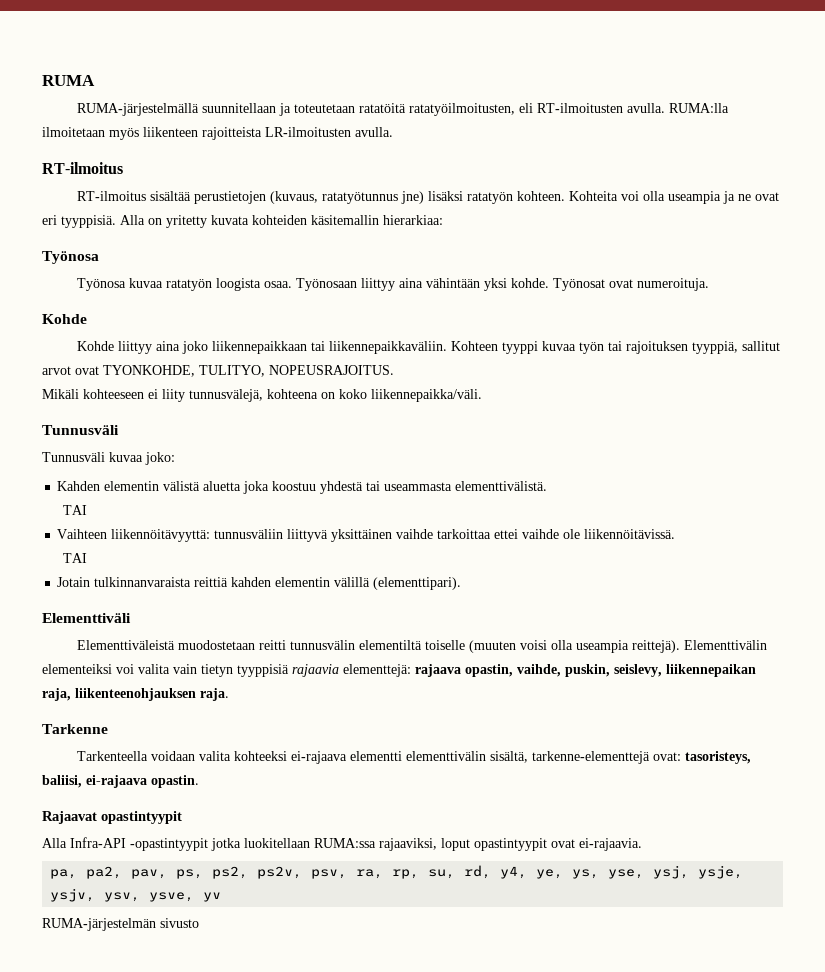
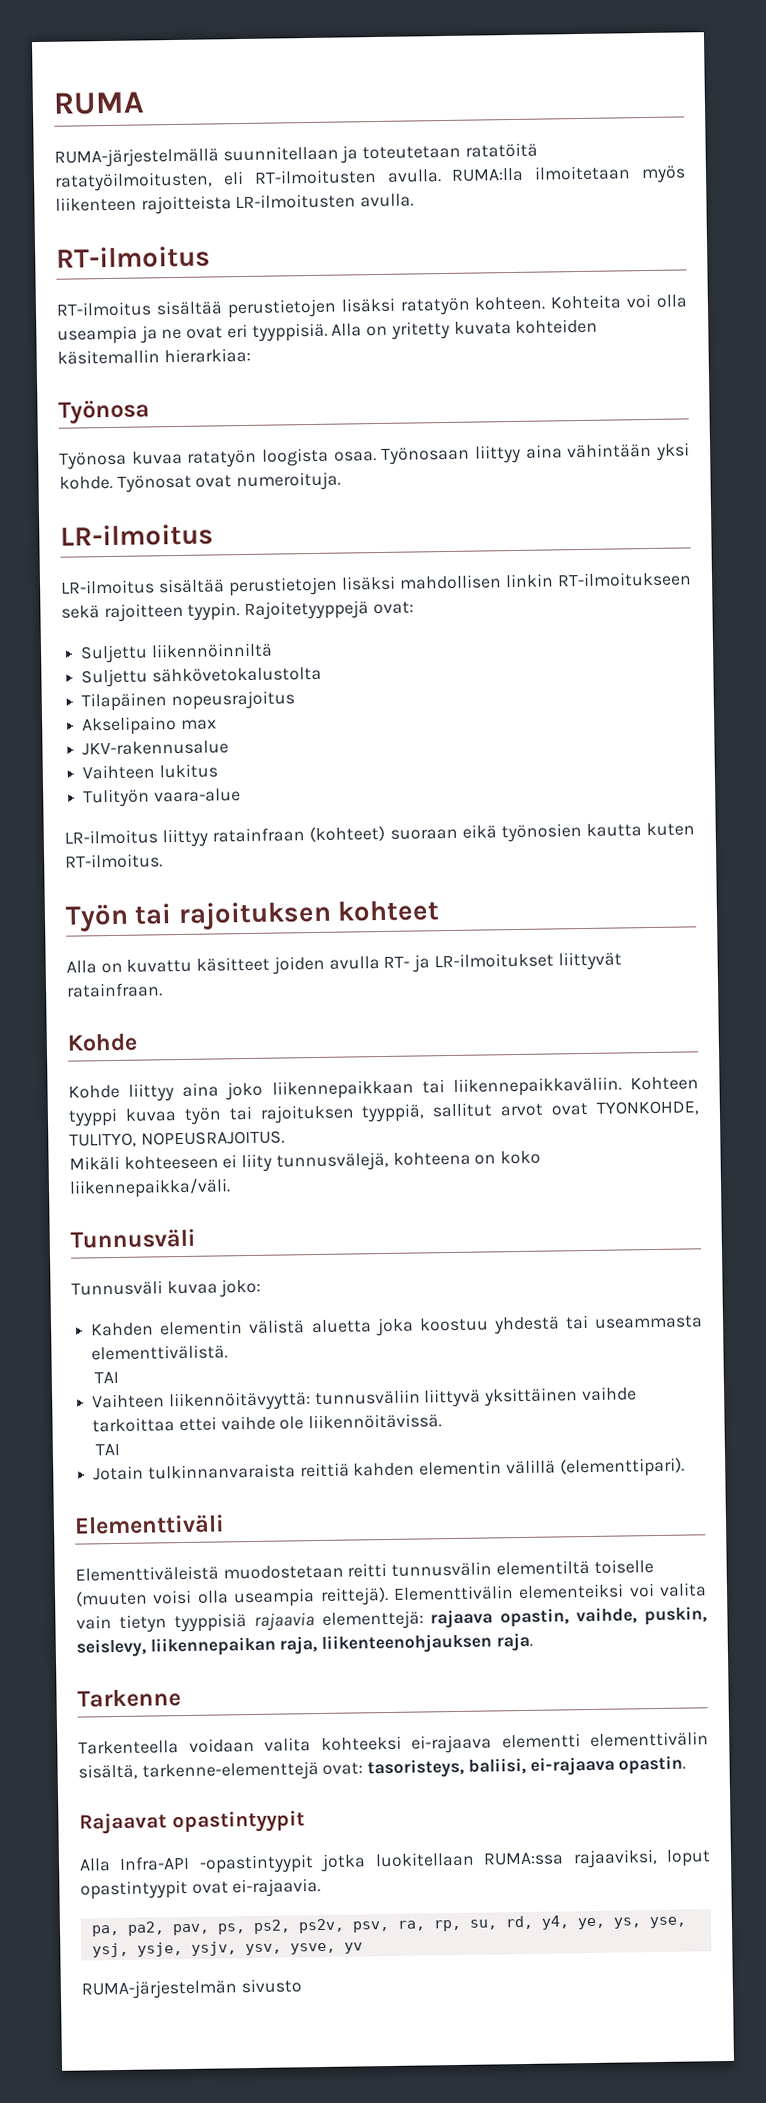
[270,191,425,204] (kuvaus, ratatyötunnus jne) -> (337, 308) none
(710, 284) none -> [60,523,214,547] [60,571,692,597] [61,600,414,623] [80,642,273,664] [81,666,322,688] [81,690,295,712] [82,716,217,736] [82,740,230,756] [82,763,218,780] [83,788,241,808] [64,822,695,848] [65,853,163,869] [65,900,441,932] [66,951,622,975] [66,982,163,998] // LR-ilmoitus // LR-ilmoitus sisältää perustietojen lisäksi mahdollisen linkin RT-ilmoitukseen sekä rajoitteen tyypin. Rajoitetyyppejä ovat: // Suljettu liikennöinniltä // Suljettu sähkövetokalustolta // Tilapäinen nopeusrajoitus // Akselipaino max // JKV-rakennusalue // Vaihteen lukitus // Tulityön vaara-alue // LR-ilmoitus liittyy ratainfraan (kohteet) suoraan eikä työnosien kautta kuten RT-ilmoitus. // Työn tai rajoituksen kohteet // Alla on kuvattu käsitteet joiden avulla RT- ja LR-ilmoitukset liittyvät ratainfraan.

